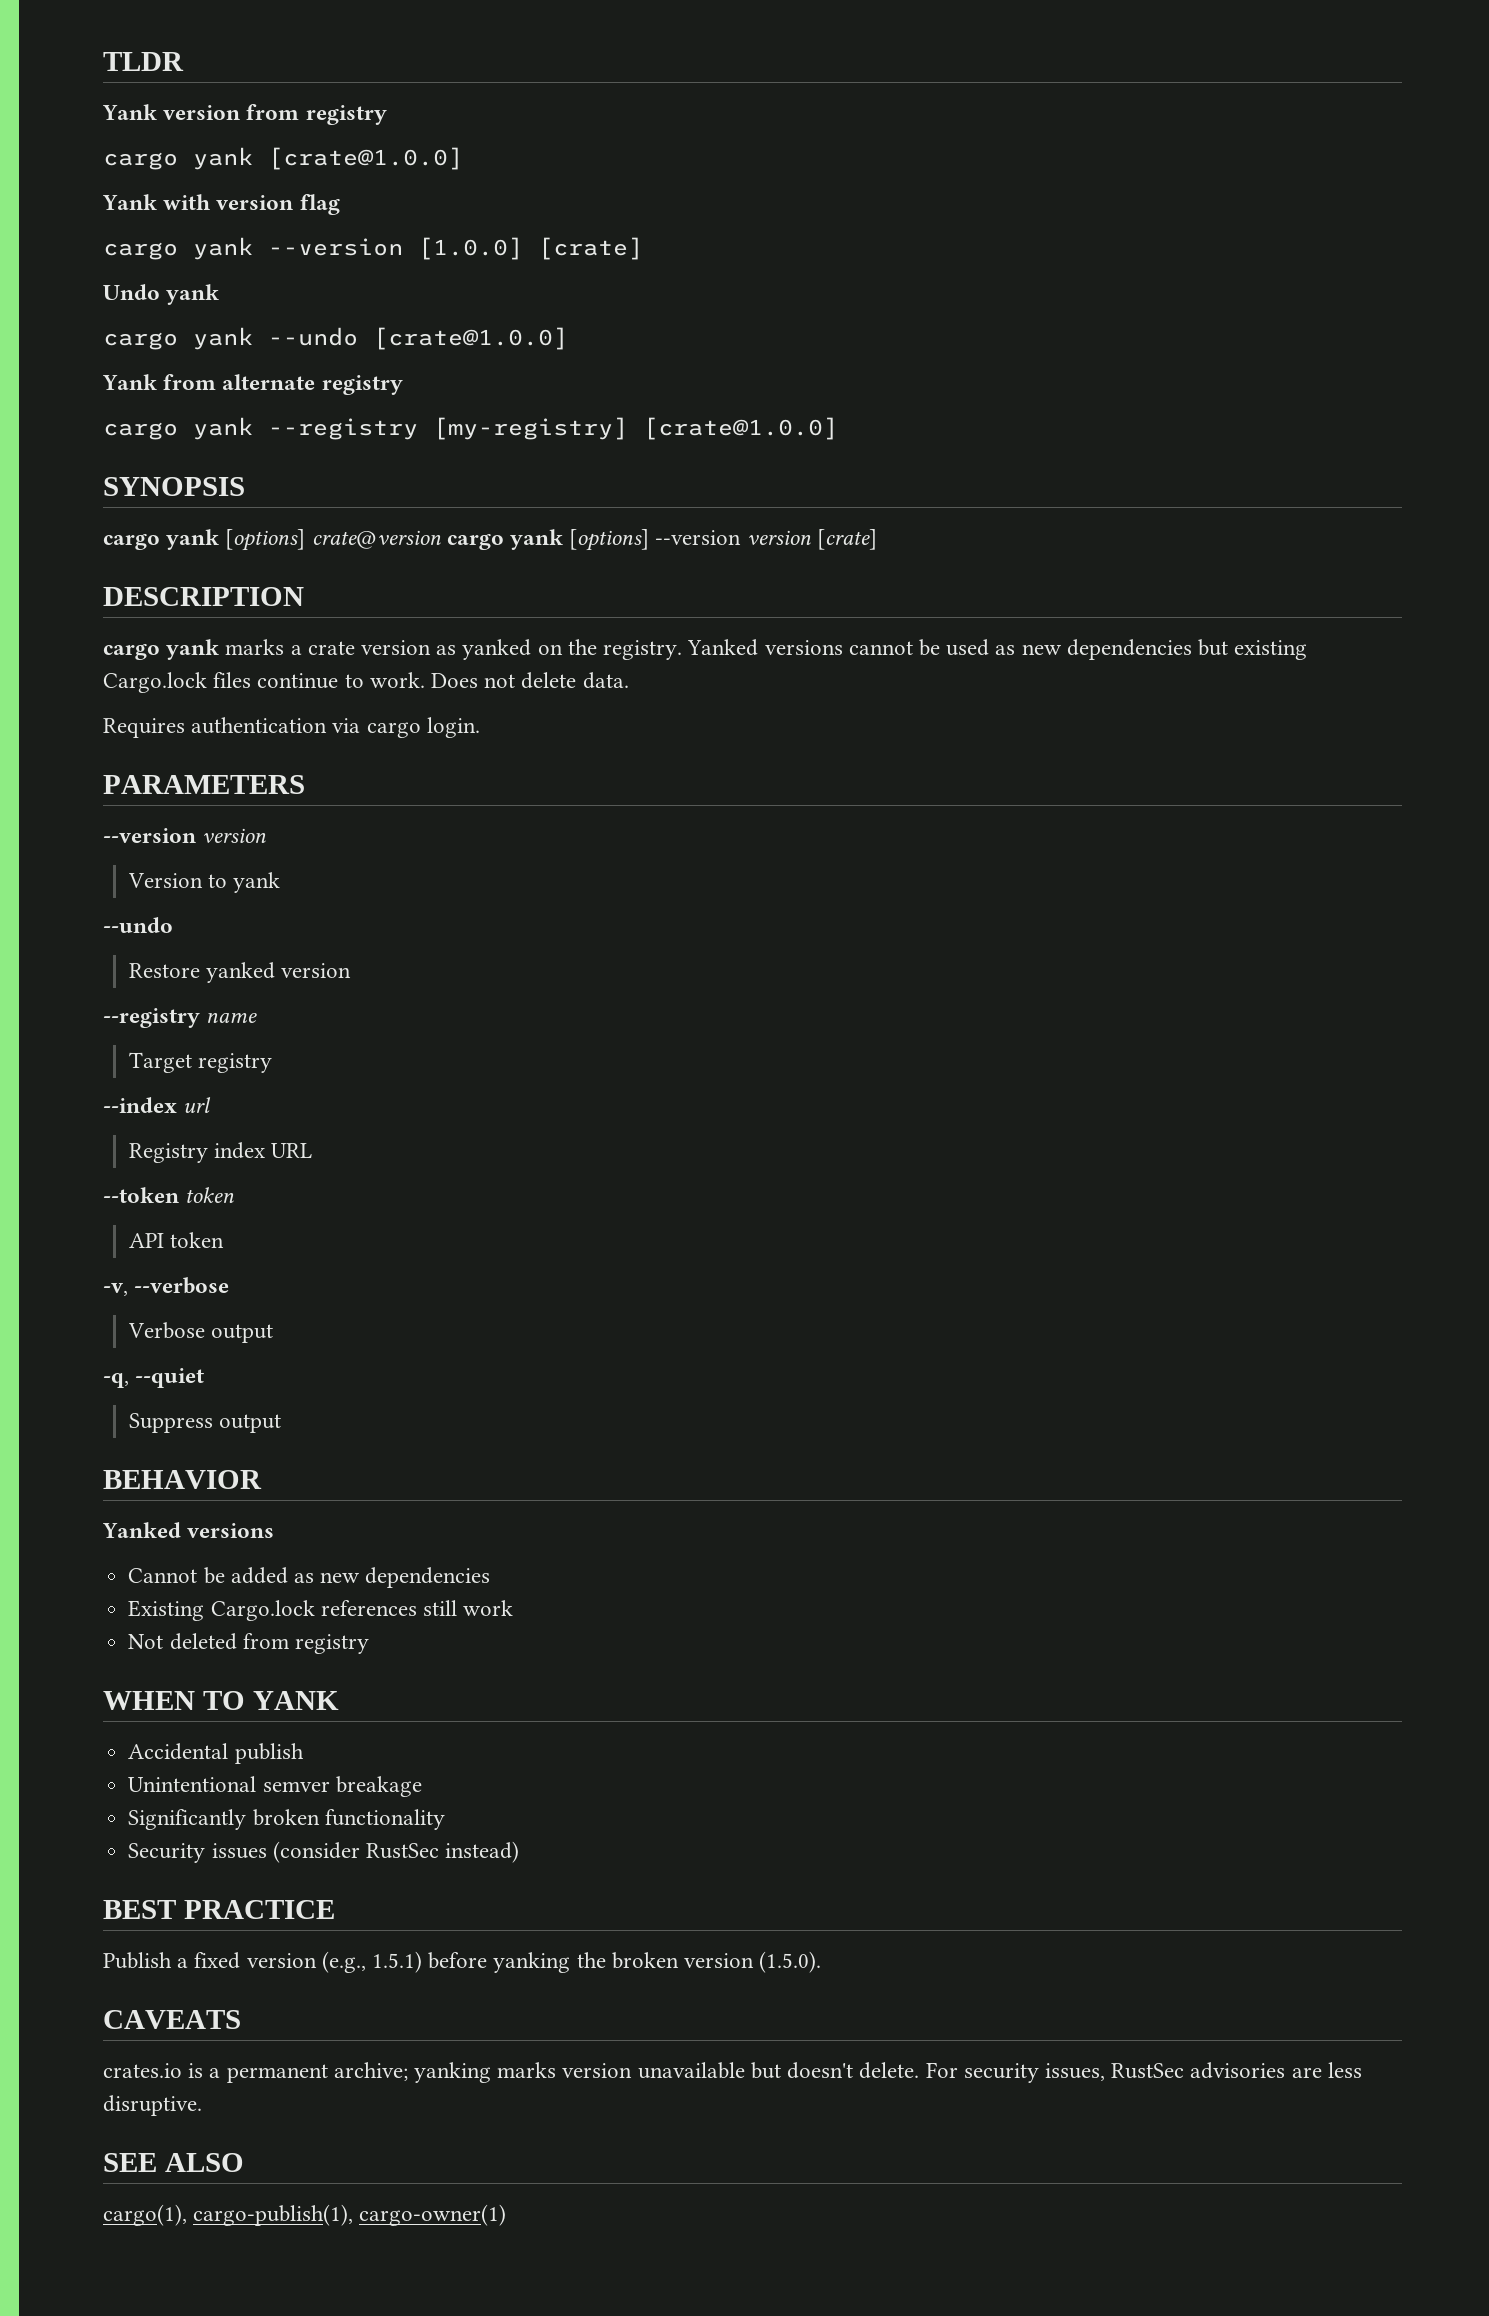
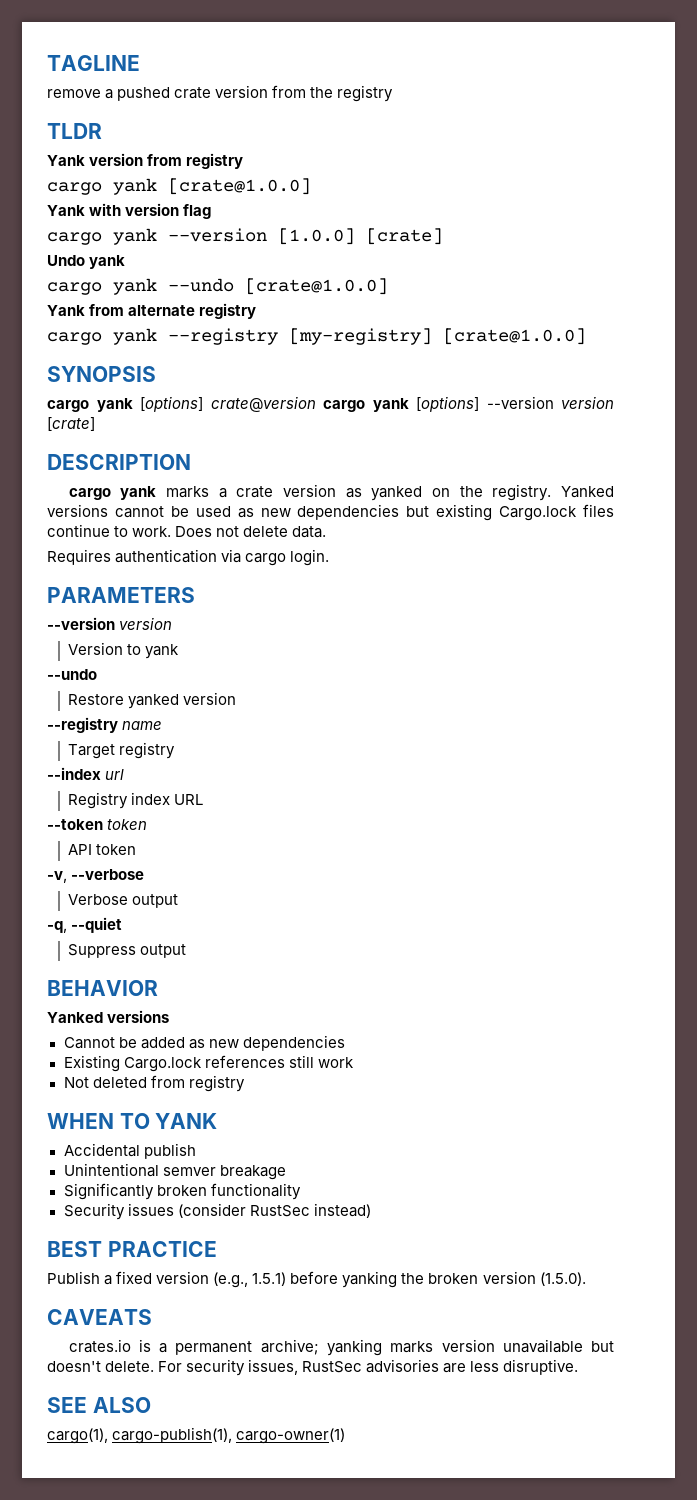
(103, 61) none -> [47,55,140,71] [47,85,394,102] TAGLINE // remove a pushed crate version from the registry //

